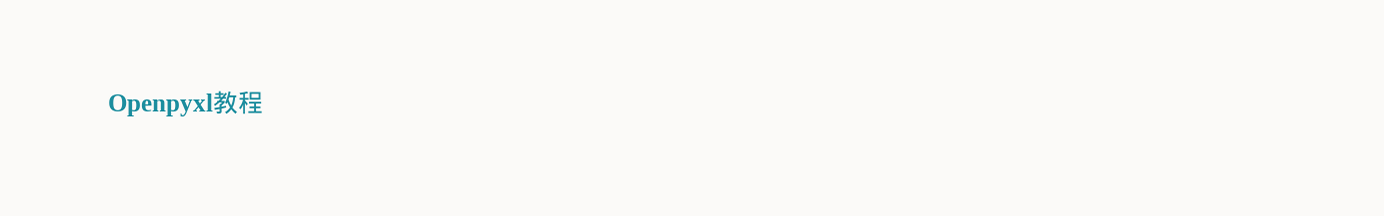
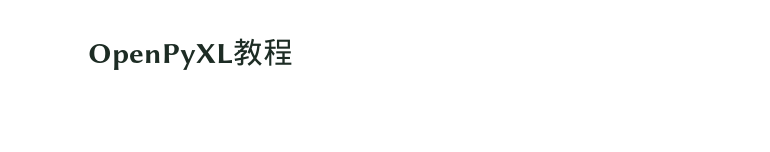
[107,93,214,117] Openpyxl -> [88,44,233,70] OpenPyXL

